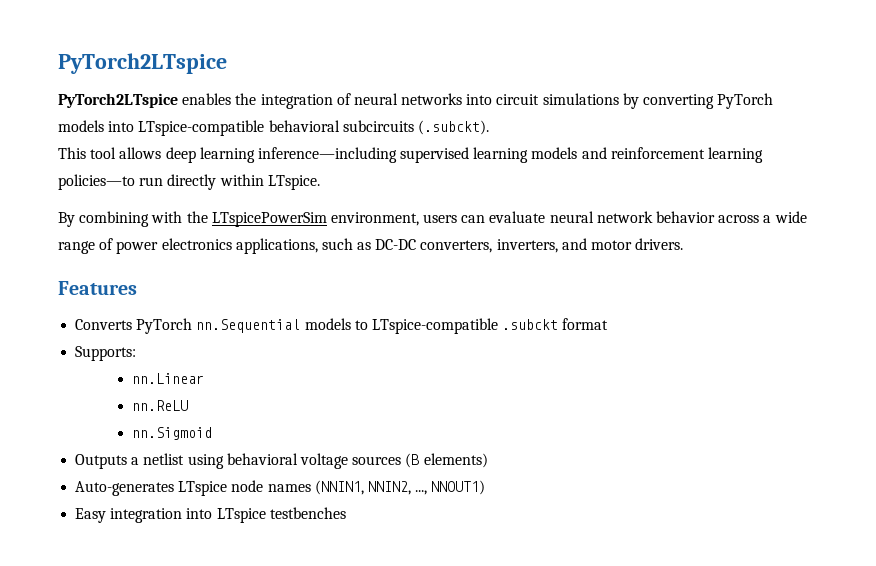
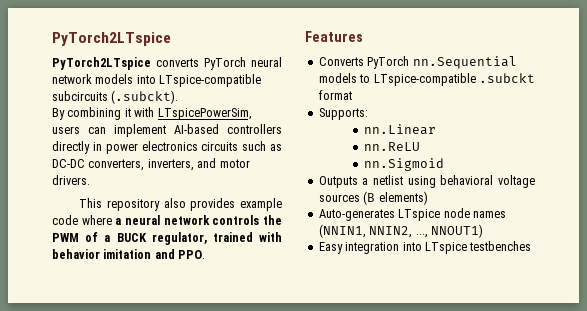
[182,93,774,109] enables the integration of neural networks into circuit simulations by converting PyTorch -> [156,57,282,70] [52,74,92,84] converts PyTorch neural network
[268,120,340,132] behavioral -> (262, 80) none
[58,147,764,163] [58,174,320,190] [58,211,807,227] [58,238,114,254] This tool allows deep learning inference—including supervised learning models and reinforcement learning policies—to run directly within LTspice. // By combining with the LTspicePowerSim environment, users can evaluate neural network behavior across a wide range of -> [52,107,252,120] [52,124,282,137] [52,141,102,154] By combining it with LTspicePowerSim, users can implement AI-based controllers directly in
[235,238,318,254] applications, -> [201,142,239,151] circuits
(684, 244) none -> [79,198,282,211] [52,215,282,225] [52,232,282,245] [52,249,206,259] // This repository also provides example code where a neural network controls the PWM of a BUCK regulator, trained with behavior imitation and PPO.

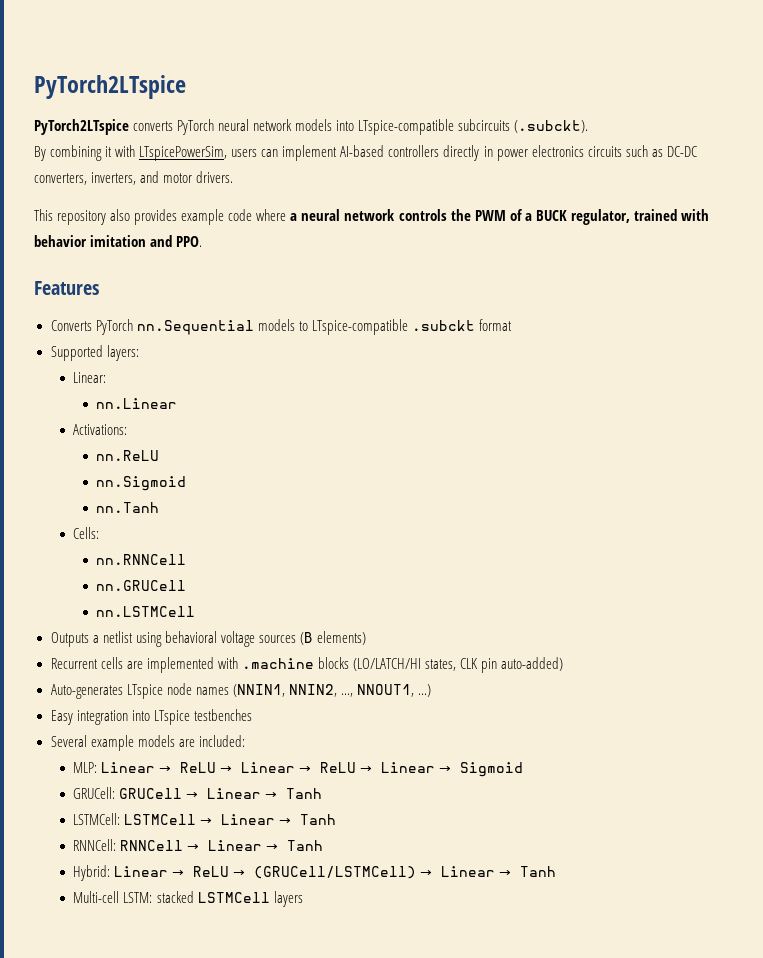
[318,108,368,120] Supports: -> [50,345,139,361] [73,372,107,383] Supported layers: // Linear:
(437, 129) none -> [73,424,128,435] // Activations:
(445, 164) none -> [96,502,160,513] [73,527,100,539] [96,554,187,565] [96,580,187,591] [96,606,196,617] // nn.Tanh // Cells: // nn.RNNCell // nn.GRUCell // nn.LSTMCell
(428, 198) none -> [50,657,564,673] // Recurrent cells are implemented with .machine blocks (LO/LATCH/HI states, CLK pin auto-added)
[430,224,483,238] NNOUT1) -> [356,684,431,697] NNOUT1, ...)
(532, 246) none -> [50,735,245,751] [73,762,524,777] [73,787,323,799] [73,813,337,825] [73,839,324,851] [73,865,557,881] [73,891,303,907] // Several example models are included: // MLP: Linear → ReLU → Linear → ReLU → Linear → Sigmoid // GRUCell: GRUCell → Linear → Tanh // LSTMCell: LSTMCell → Linear → Tanh // RNNCell: RNNCell → Linear → Tanh // Hybrid: Linear → ReLU → (GRUCell/LSTMCell) → Linear → Tanh // Multi-cell LSTM: stacked LSTMCell layers

